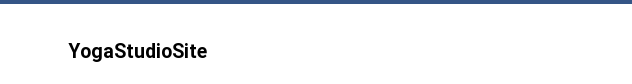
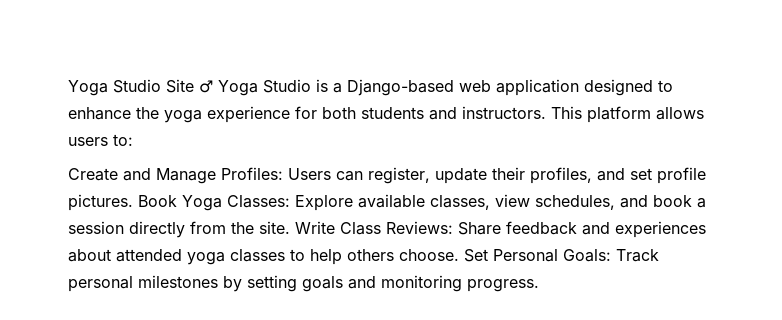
[68,43,207,62] YogaStudioSite -> [68,79,673,96] [68,106,704,123] [68,134,133,146] [68,167,706,184] [68,194,706,211] [68,221,706,238] [68,249,659,265] [68,275,539,292] Yoga Studio Site ♂ Yoga Studio is a Django-based web application designed to enhance the yoga experience for both students and instructors. This platform allows users to: // Create and Manage Profiles: Users can register, update their profiles, and set profile pictures. Book Yoga Classes: Explore available classes, view schedules, and book a session directly from the site. Write Class Reviews: Share feedback and experiences about attended yoga classes to help others choose. Set Personal Goals: Track personal milestones by setting goals and monitoring progress.

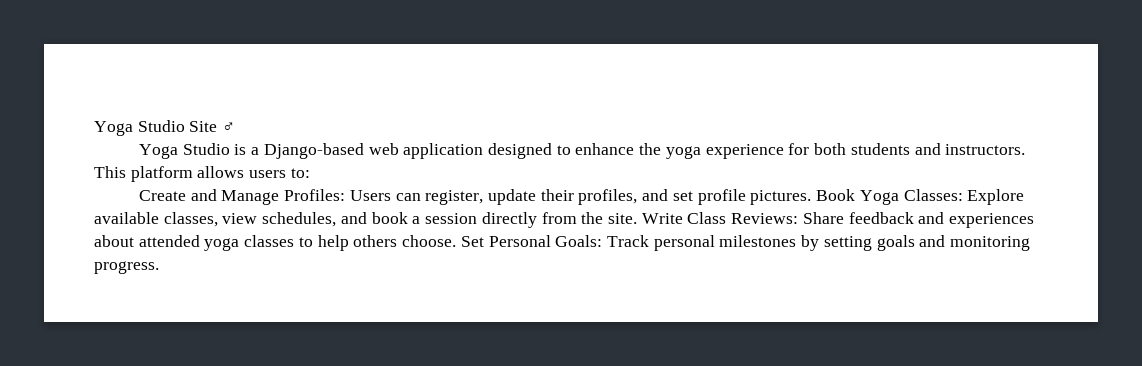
(213, 86) none -> (236, 127) //

